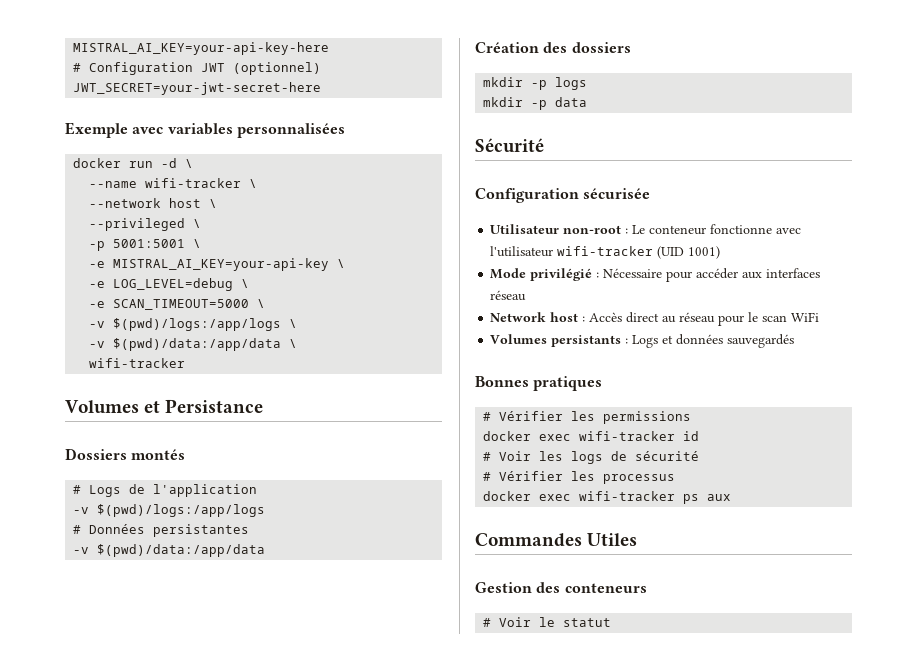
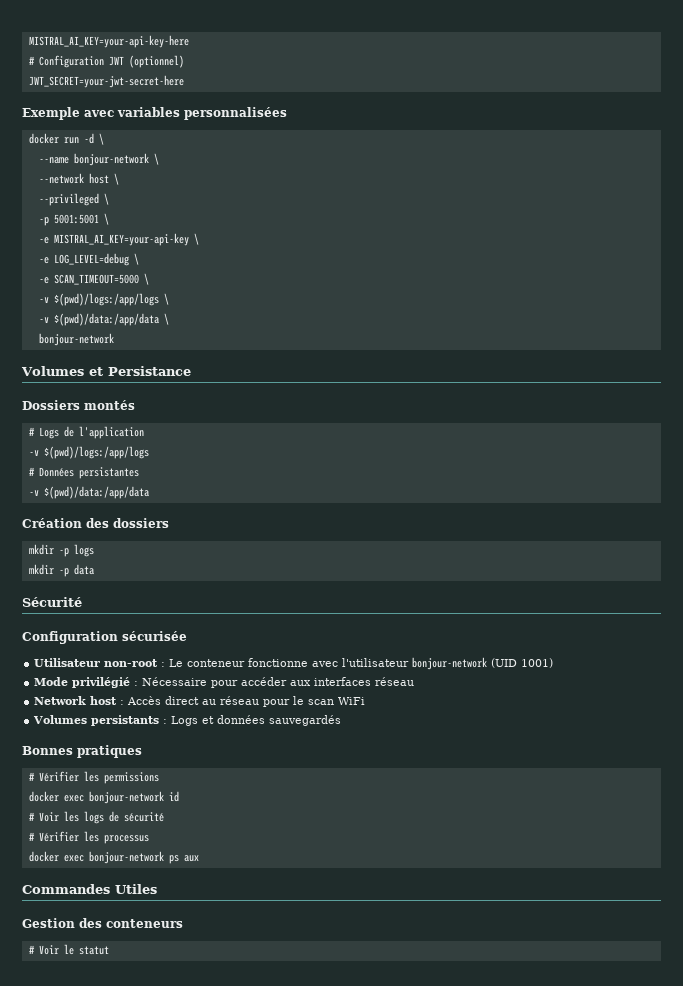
[145,178,242,188] wifi-tracker -> [73,153,149,166] bonjour-network
[89,358,186,368] wifi-tracker -> [38,333,114,346] bonjour-network
[557,246,654,256] wifi-tracker -> [412,657,488,670] bonjour-network
[579,431,676,441] wifi-tracker -> [88,791,164,804] bonjour-network
[579,491,676,501] wifi-tracker -> [88,851,164,864] bonjour-network

